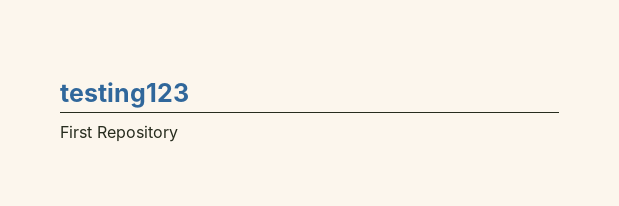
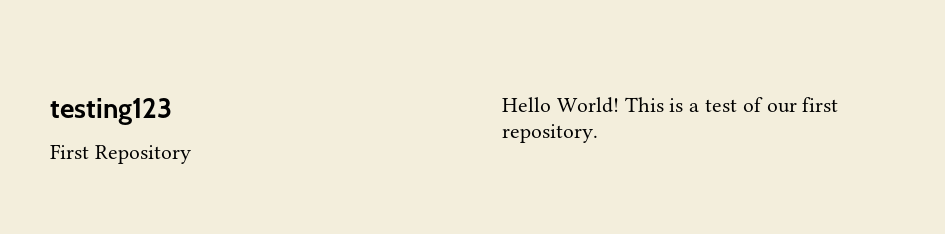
(178, 133) none -> [502,97,839,113] [502,124,598,143] // Hello World! This is a test of our first repository.

